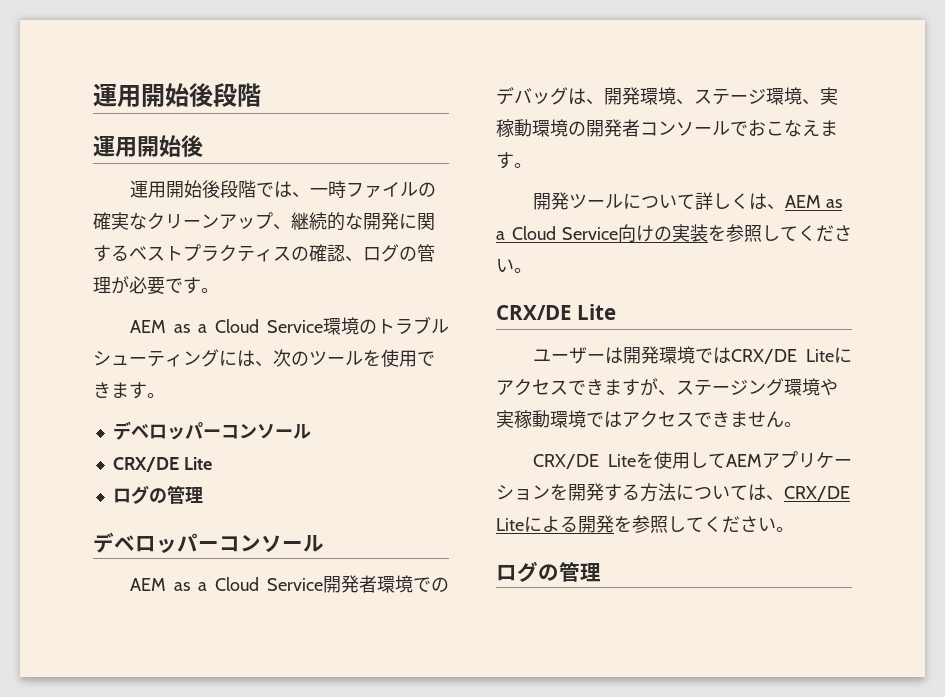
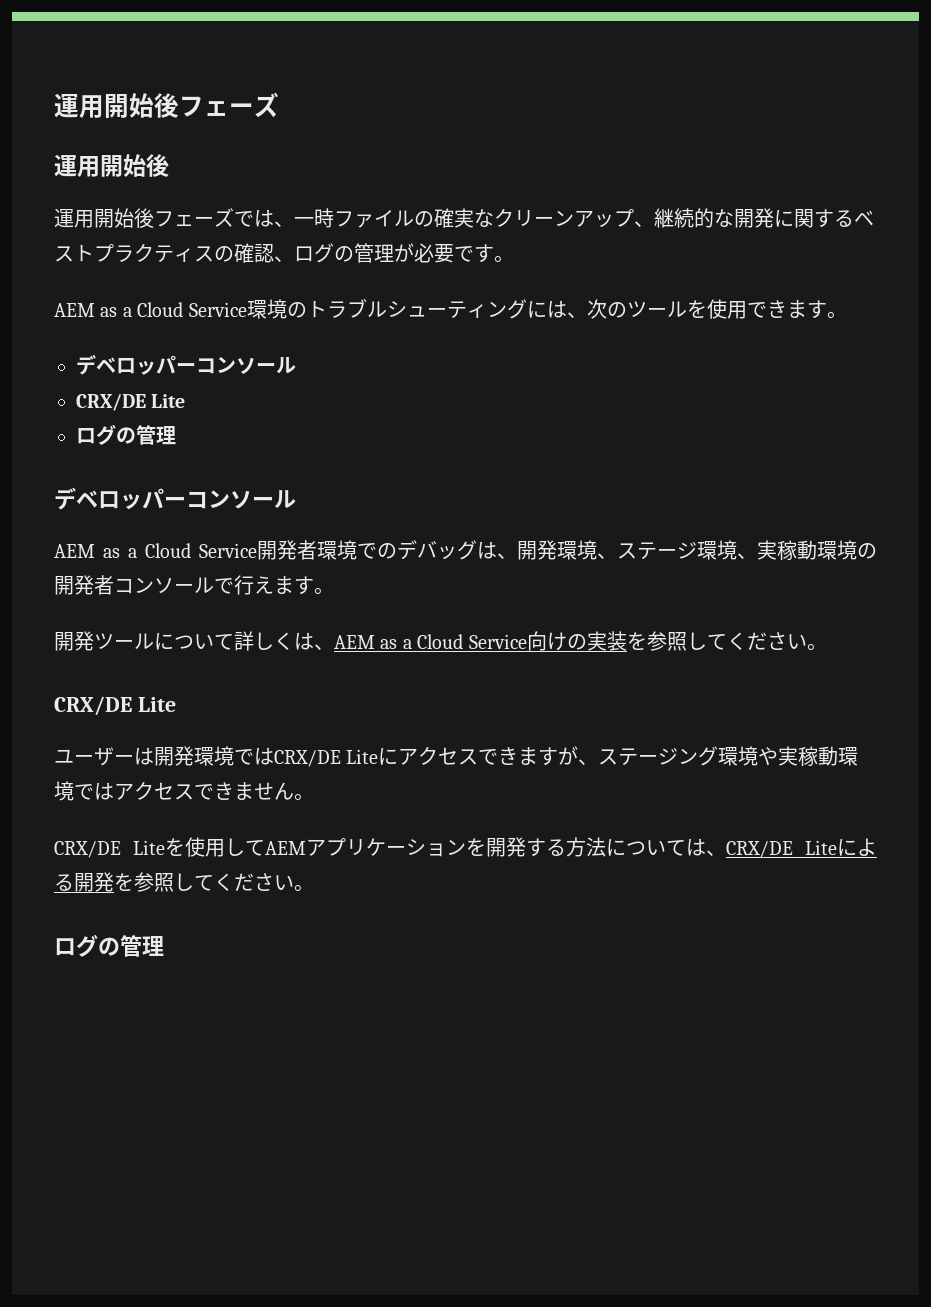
[93,83,261,107] 運用開始後段階 -> [54,92,279,118] 運用開始後フェーズ
[219,180,256,198] 段階 -> [154,208,234,227] フェーズ
[748,120,802,137] おこな -> [234,575,254,595] 行

